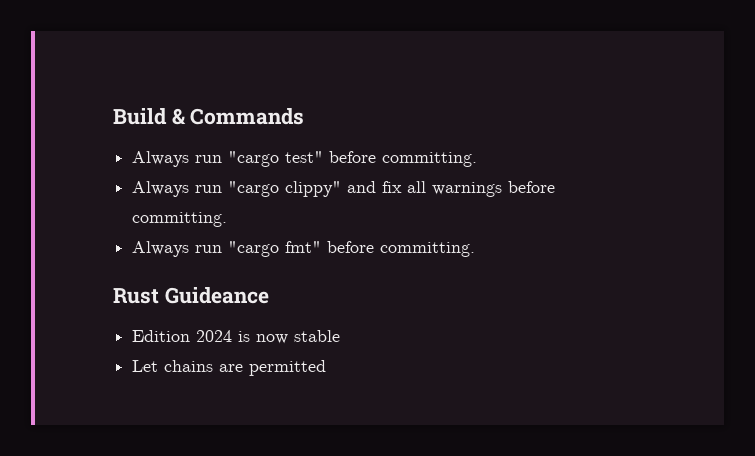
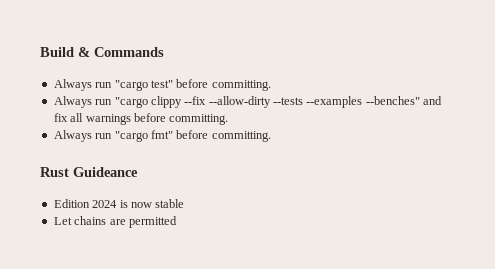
[285,181,342,197] clippy" -> [150,96,420,108] clippy --fix --allow-dirty --tests --examples --benches"

